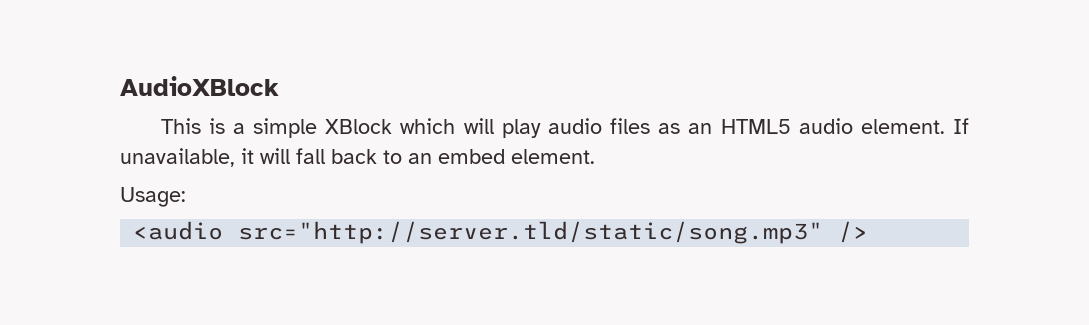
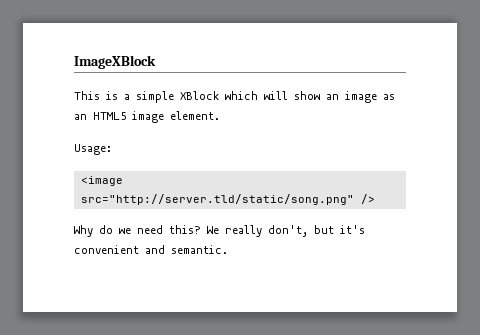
[120,76,279,96] AudioXBlock -> [74,55,156,69] ImageXBlock
[501,118,970,138] [120,148,505,167] play audio files as an HTML5 audio element. If unavailable, it will fall back to an embed -> [294,91,395,103] [74,111,164,123] show an image as an HTML5 image
[133,221,824,244] <audio src="http://server.tld/static/song.mp3" -> [80,176,123,186] [80,194,354,205] <image src="http://server.tld/static/song.png"
(869, 232) none -> [74,225,365,237] [74,245,228,254] // Why do we need this? We really don't, but it's convenient and semantic.

